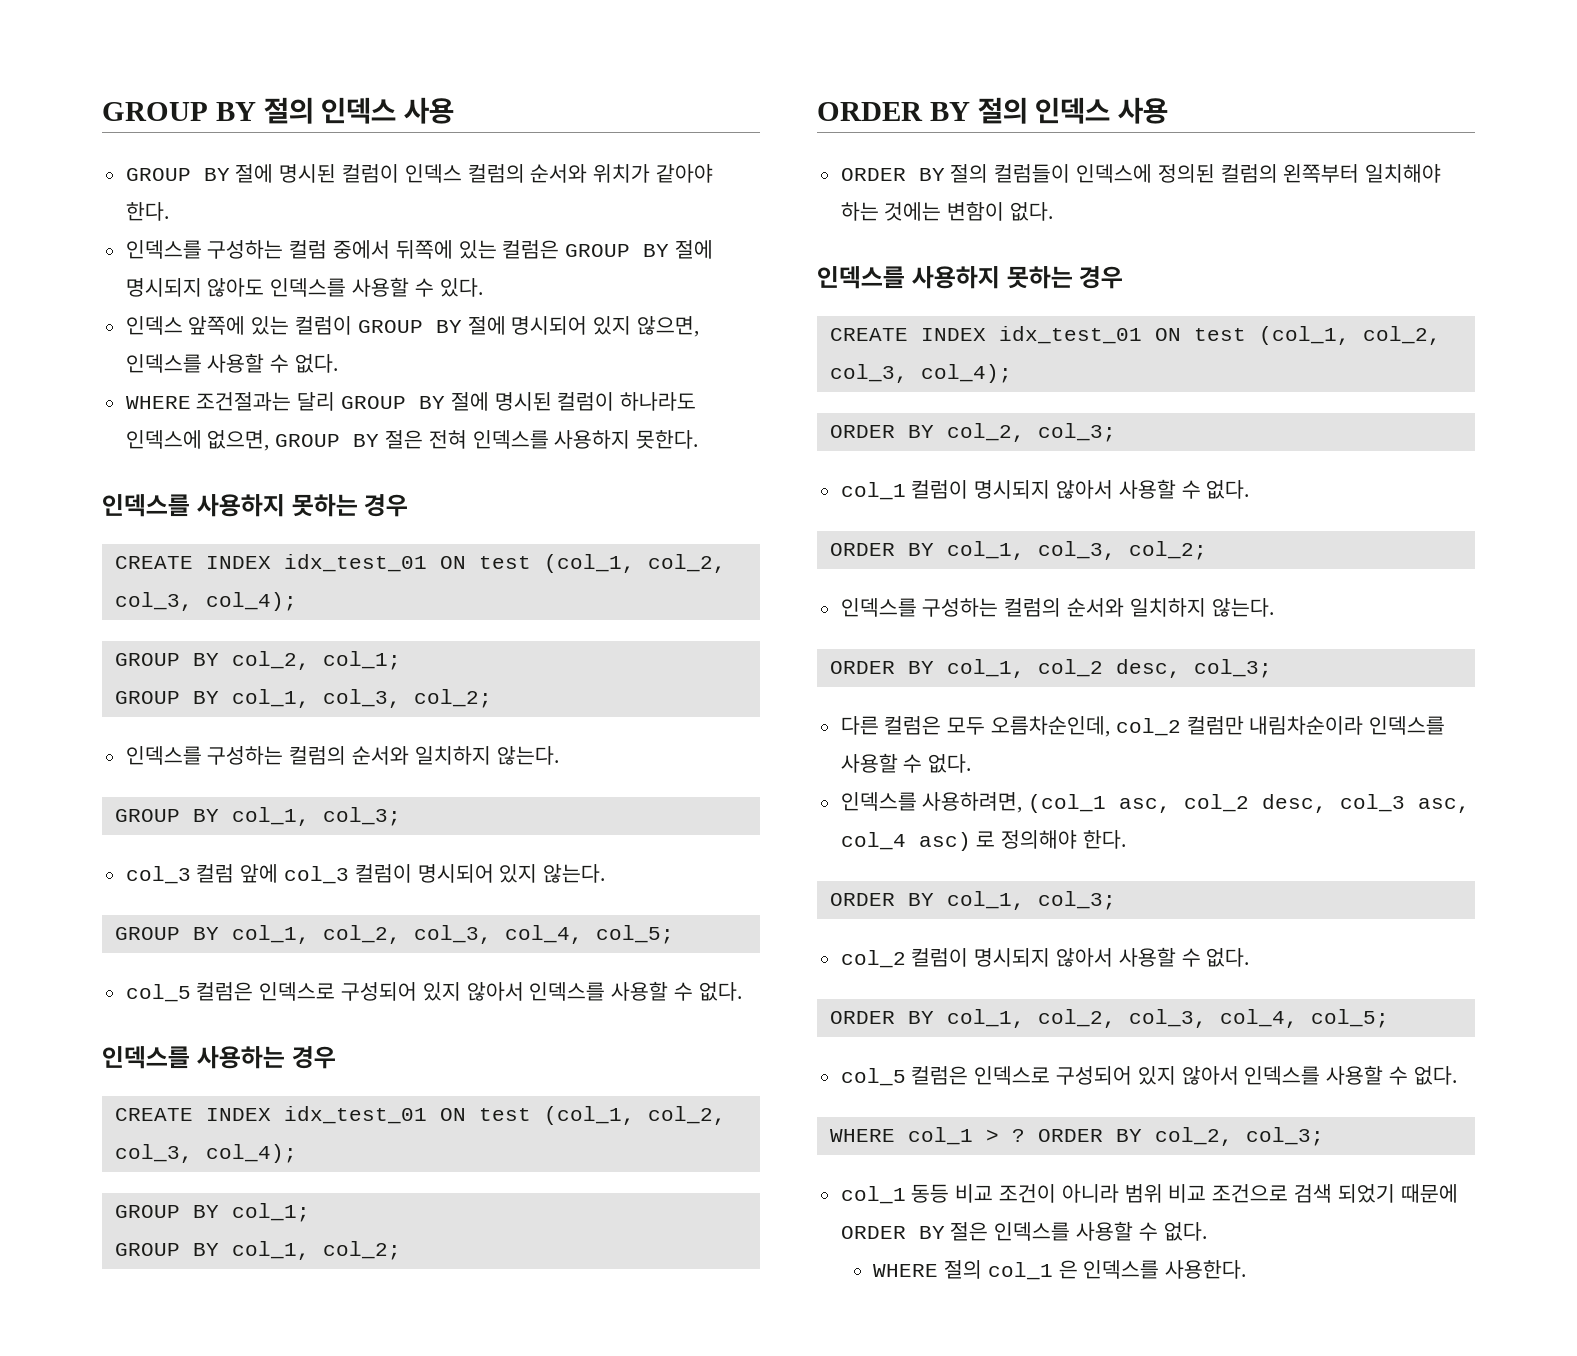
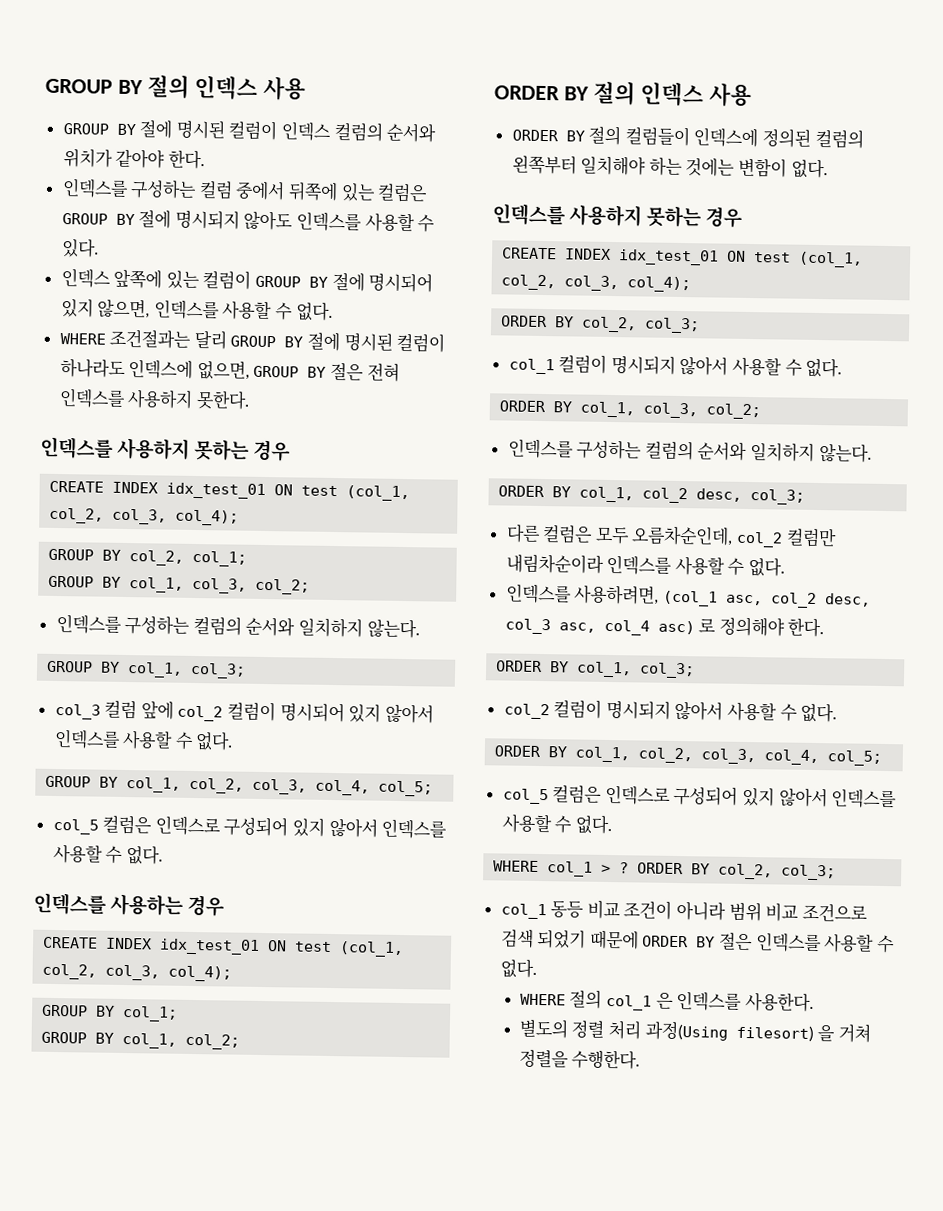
[284,866,350,884] col_3 -> [177,705,224,722] col_2
[543,864,606,883] 않는다. -> [384,703,434,724] [53,728,234,751] 않아서 인덱스를 사용할 수 없다.
(1247, 1269) none -> [518,1018,871,1043] [518,1049,641,1070] // 별도의 정렬 처리 과정(Using filesort) 을 거쳐 정렬을 수행한다.

